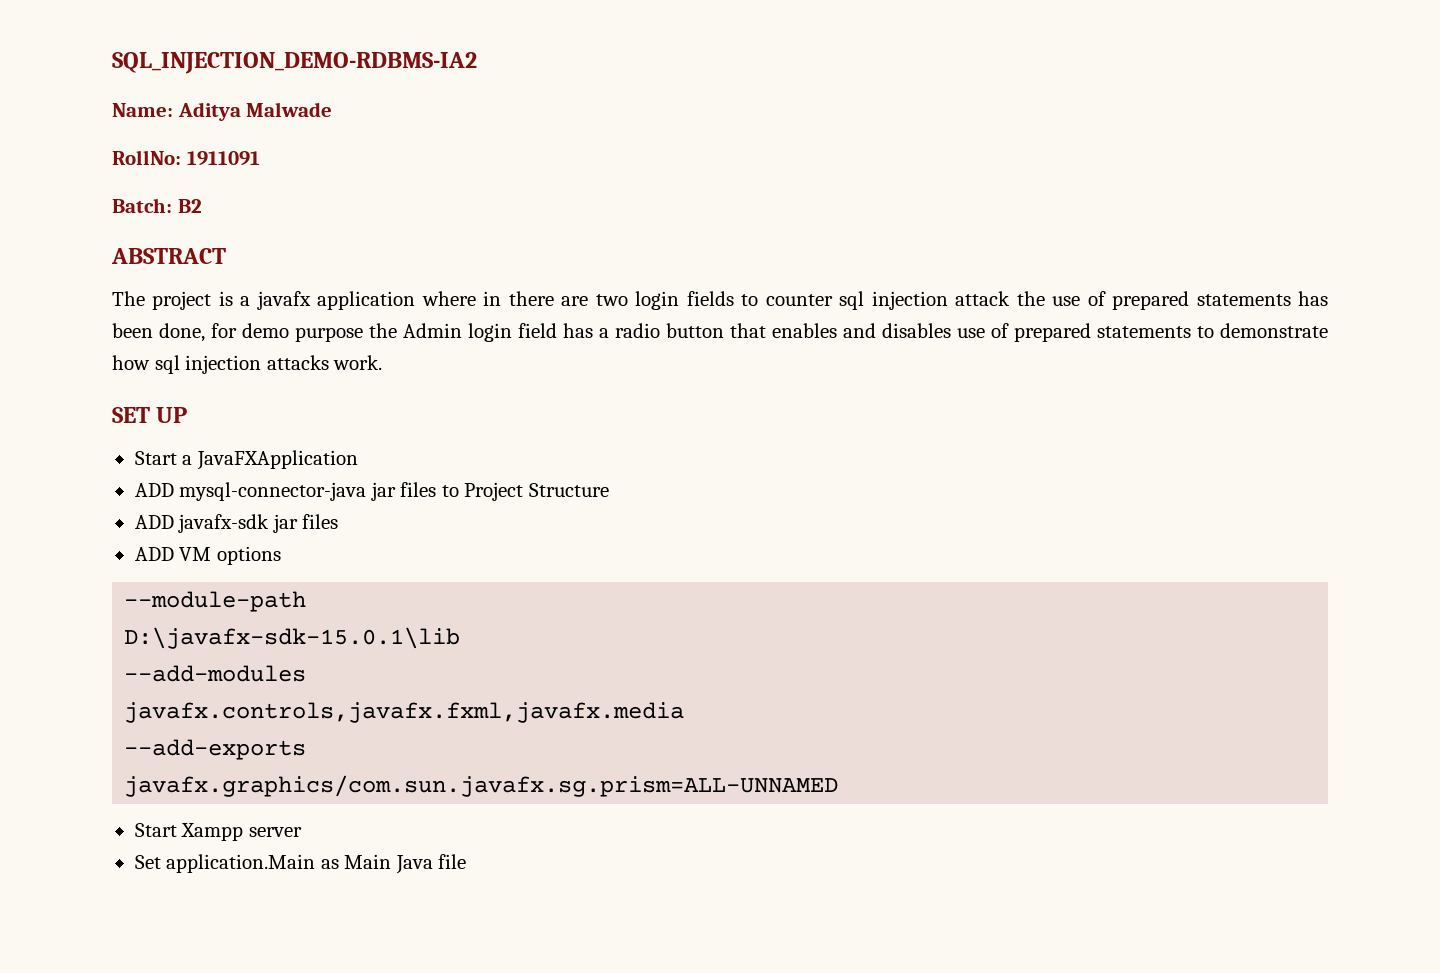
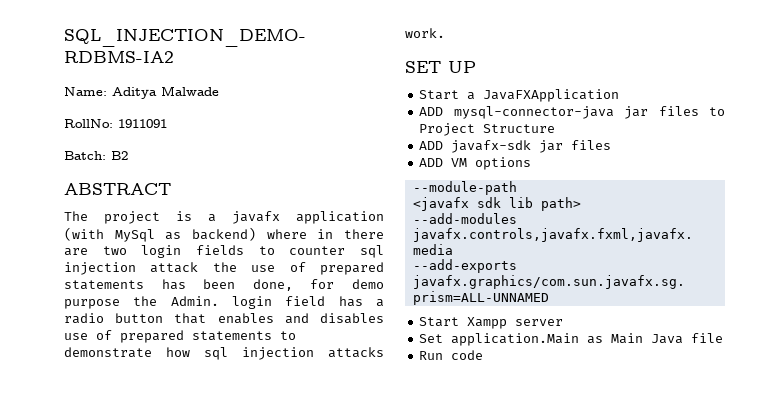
(416, 300) none -> [64,227,256,242] (with MySql as backend)
[403,323,462,338] Admin -> [170,296,219,306] Admin.
[124,627,461,649] D:\javafx-sdk-15.0.1\lib -> [412,197,581,211] <javafx sdk lib path>
(467, 861) none -> [419,350,484,360] // Run code

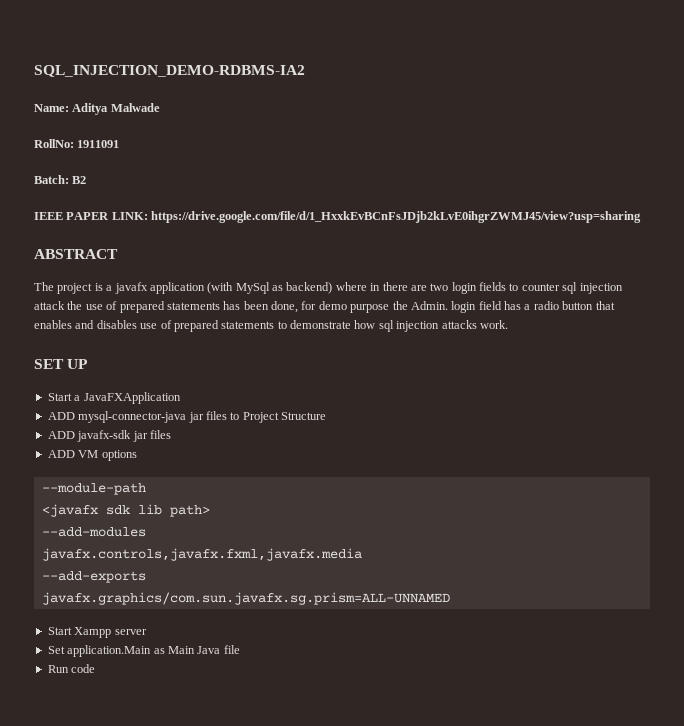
(128, 155) none -> [34,211,642,223] // IEEE PAPER LINK: https://drive.google.com/file/d/1_HxxkEvBCnFsJDjb2kLvE0ihgrZWMJ45/view?usp=sharing

